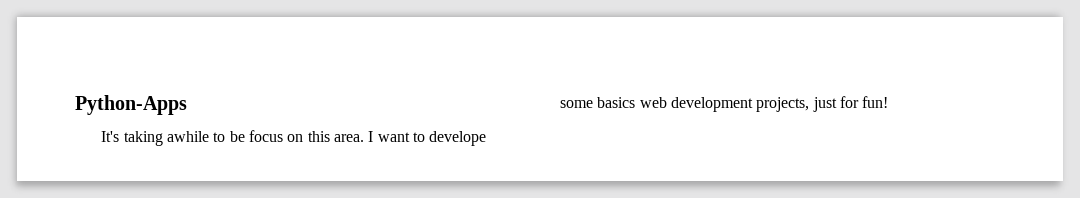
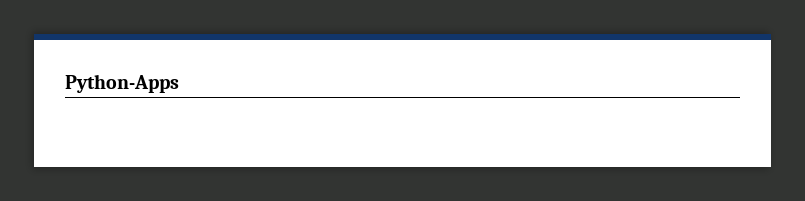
[101,130,487,146] [560,96,889,112] // It's taking awhile to be focus on this area. I want to develope some basics web development projects, just for fun! -> (179, 83) none

